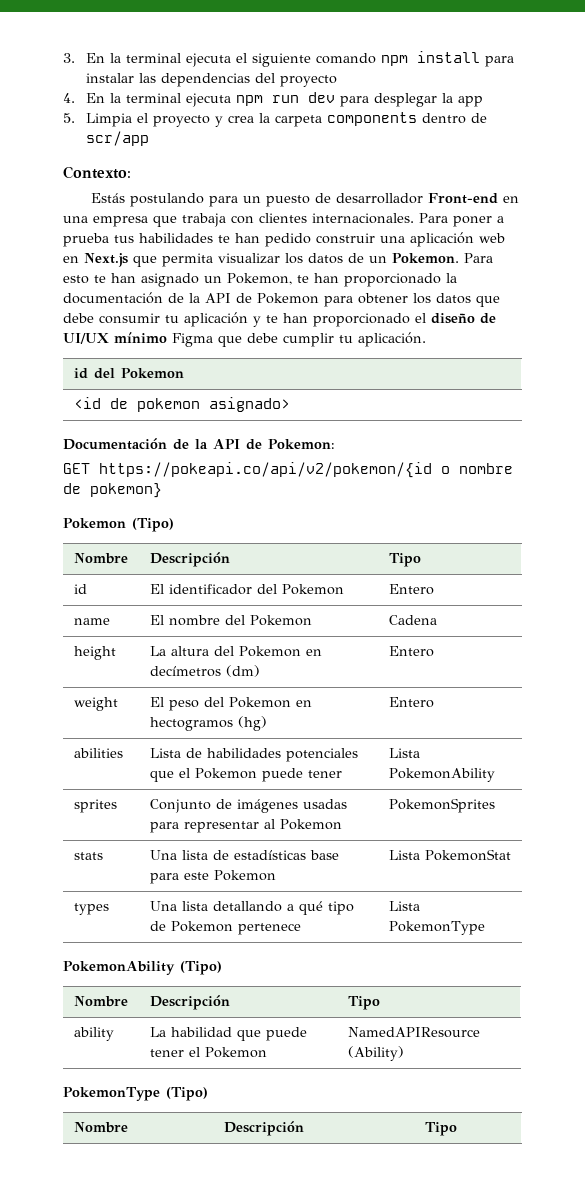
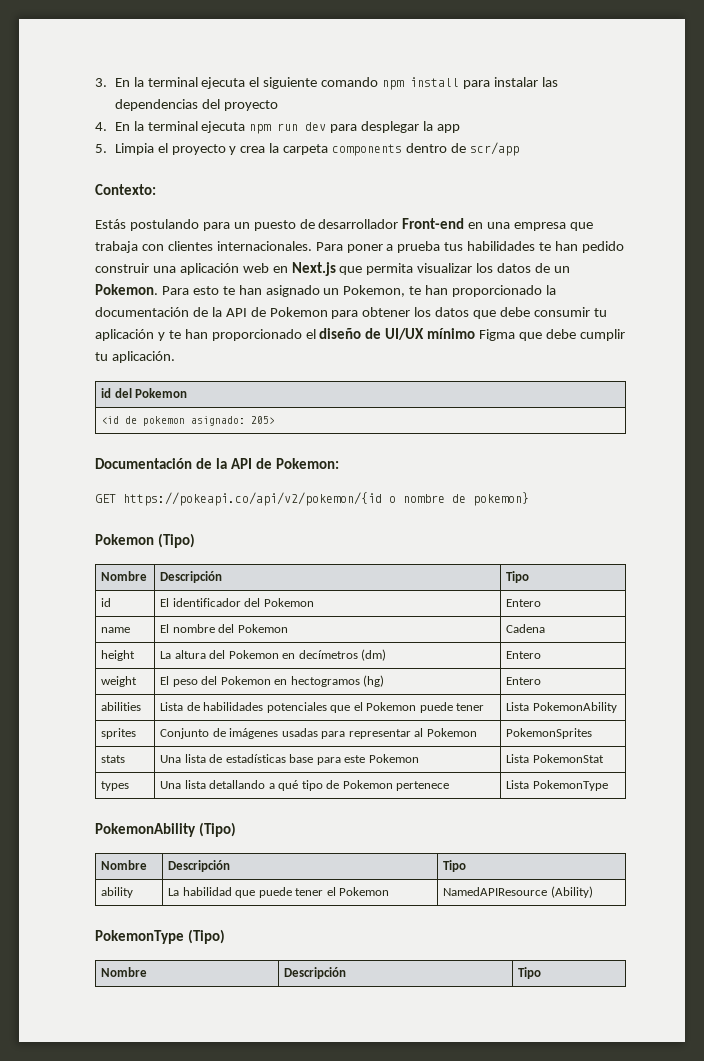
[208,397,290,412] asignado> -> [191,416,276,426] asignado: 205>

